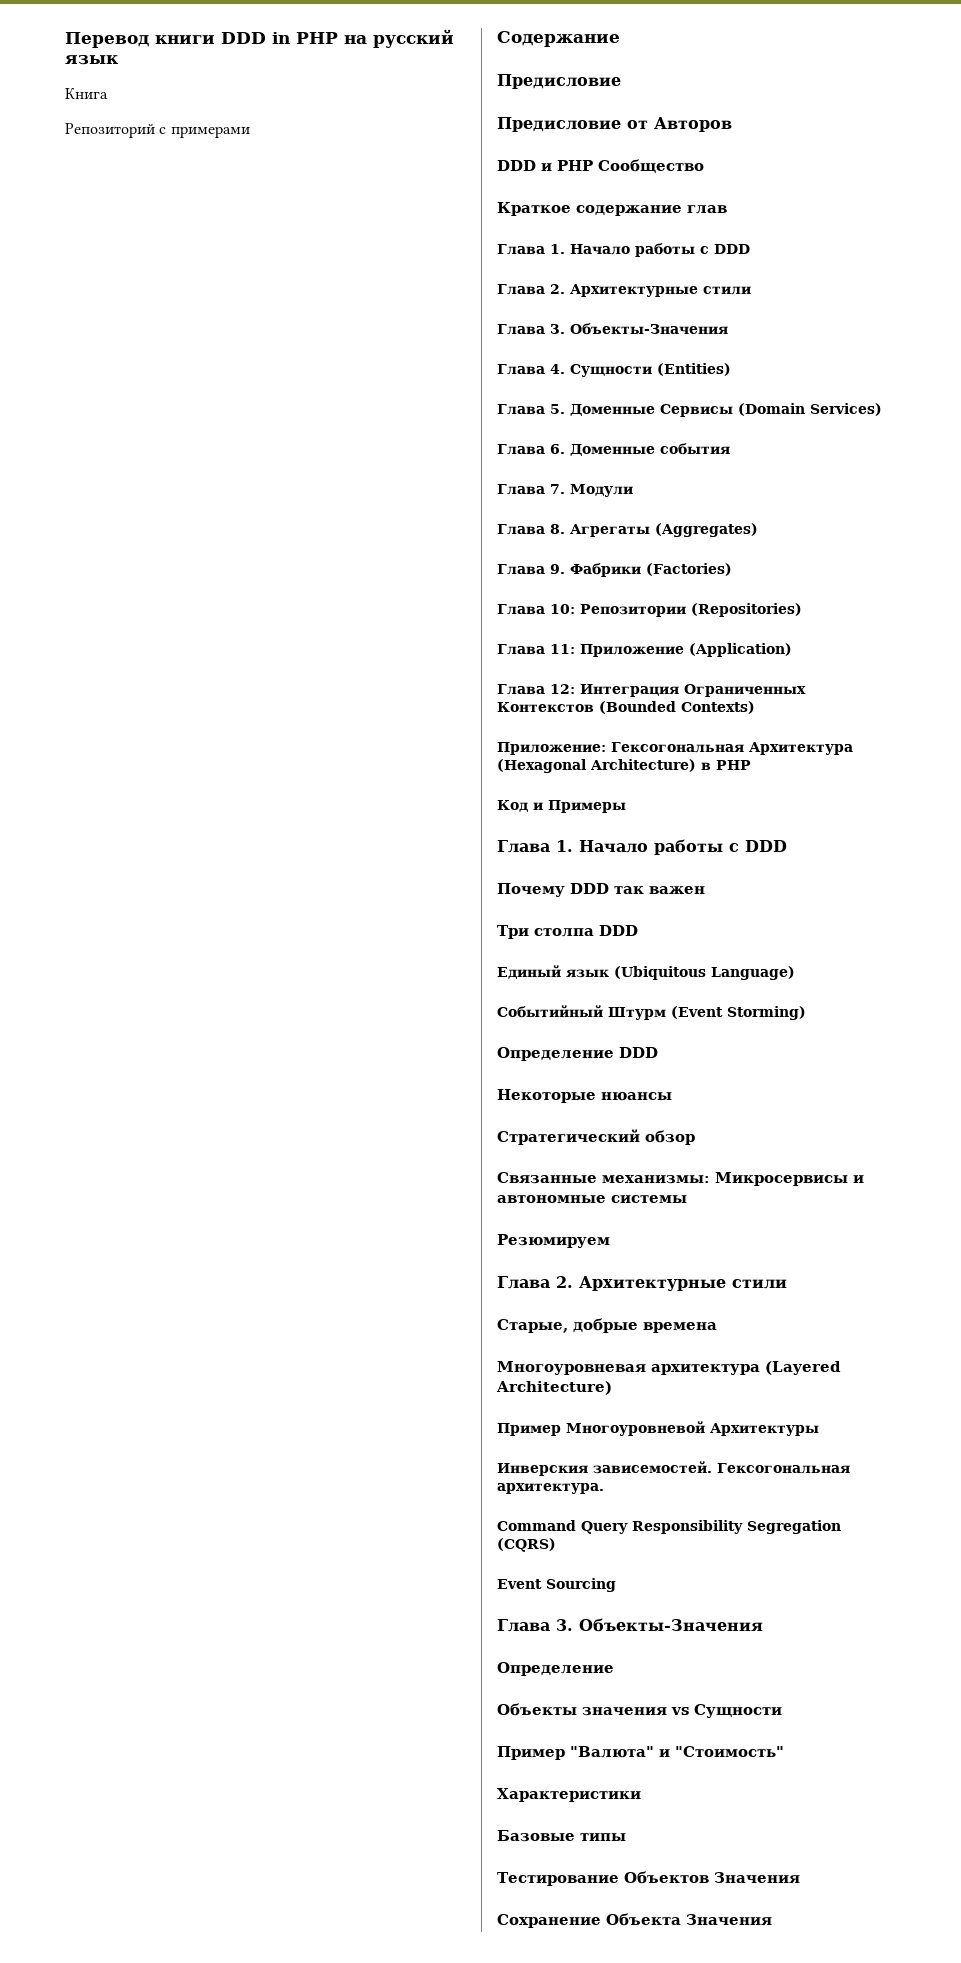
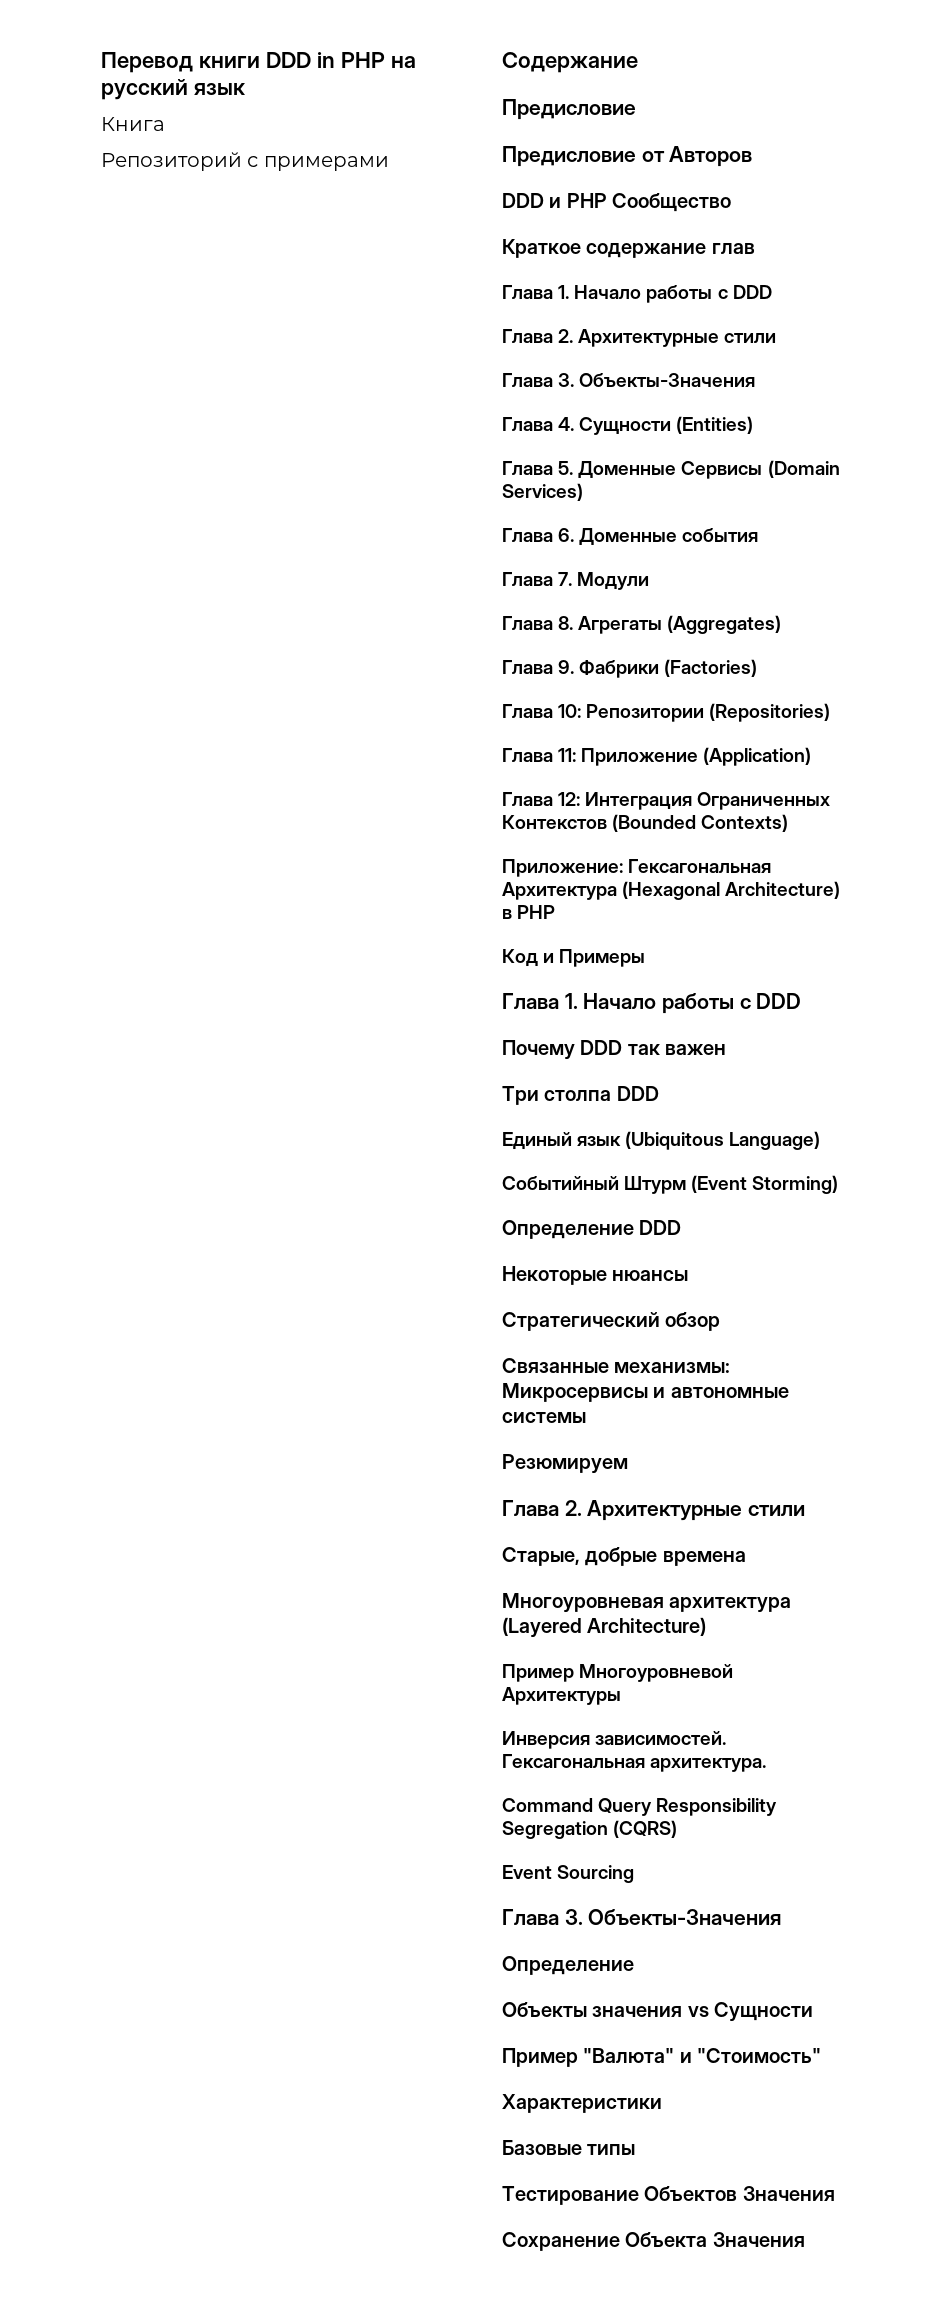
[611,742,744,753] Гексогональная -> [628,859,772,873] Гексагональная
[497,1461,850,1476] Инверския зависемостей. Гексогональная -> [502,1731,727,1749] [502,1754,645,1768] Инверсия зависимостей. Гексагональная

